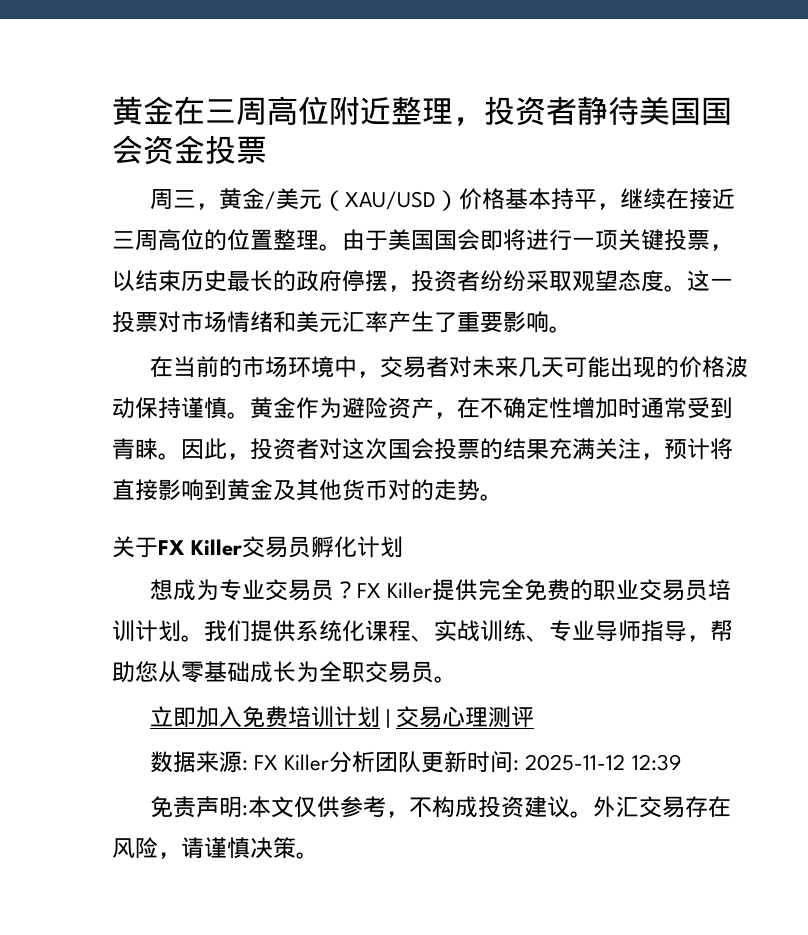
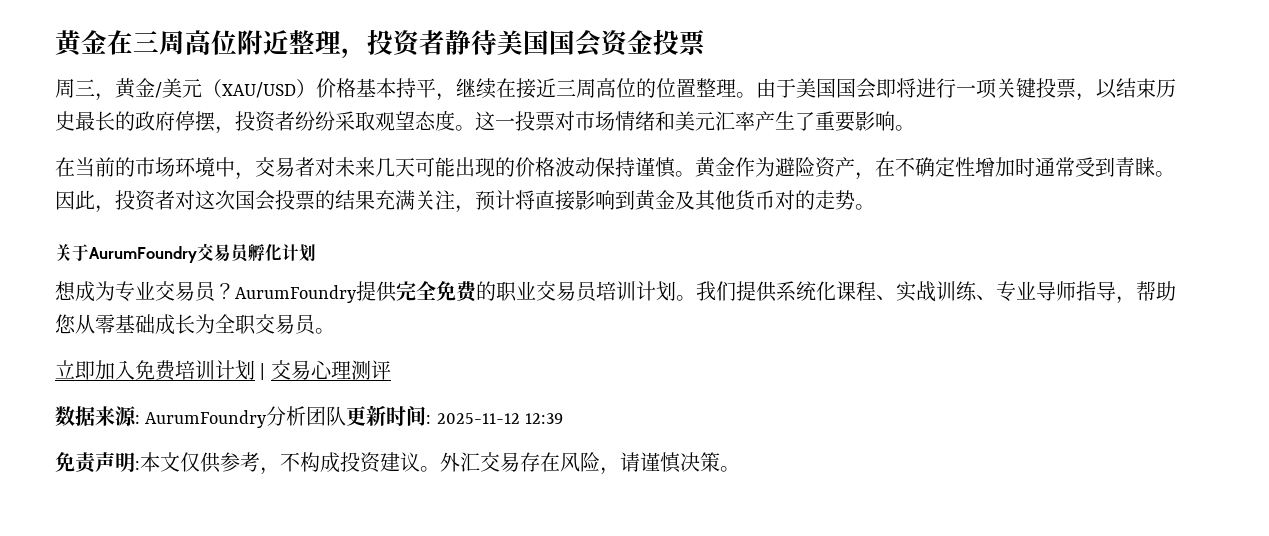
[158,539,243,556] FX Killer -> [89,246,197,263] AurumFoundry
[357,582,433,599] FX Killer -> [235,285,356,303] AurumFoundry
[254,754,330,771] FX Killer -> [145,410,267,428] AurumFoundry

